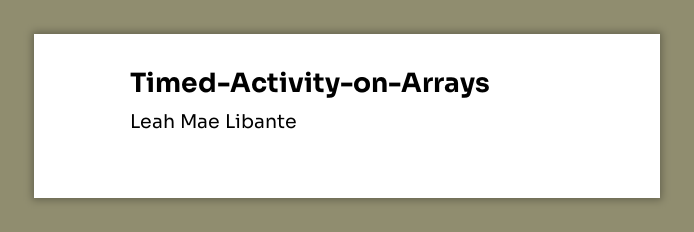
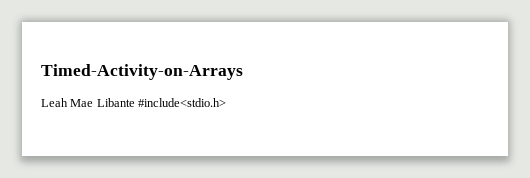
(298, 121) none -> [138,98,227,107] #include<stdio.h>

